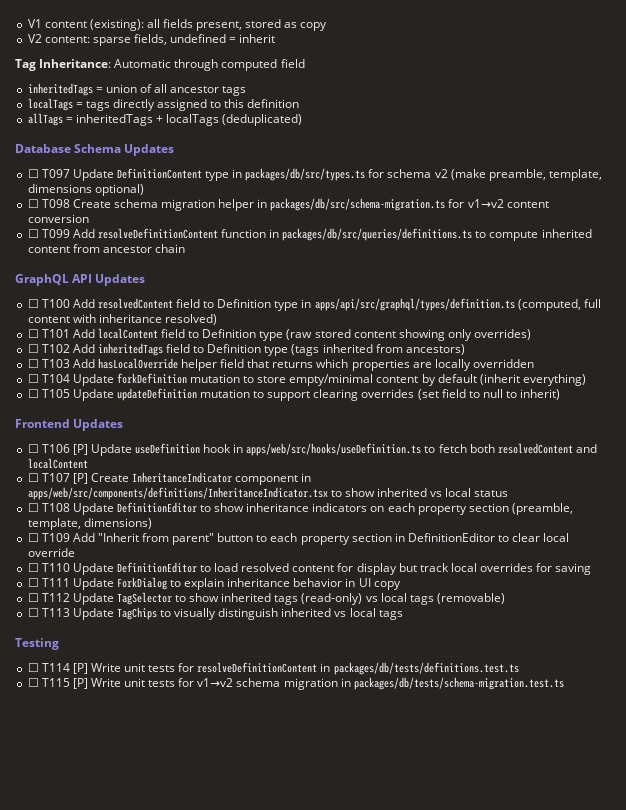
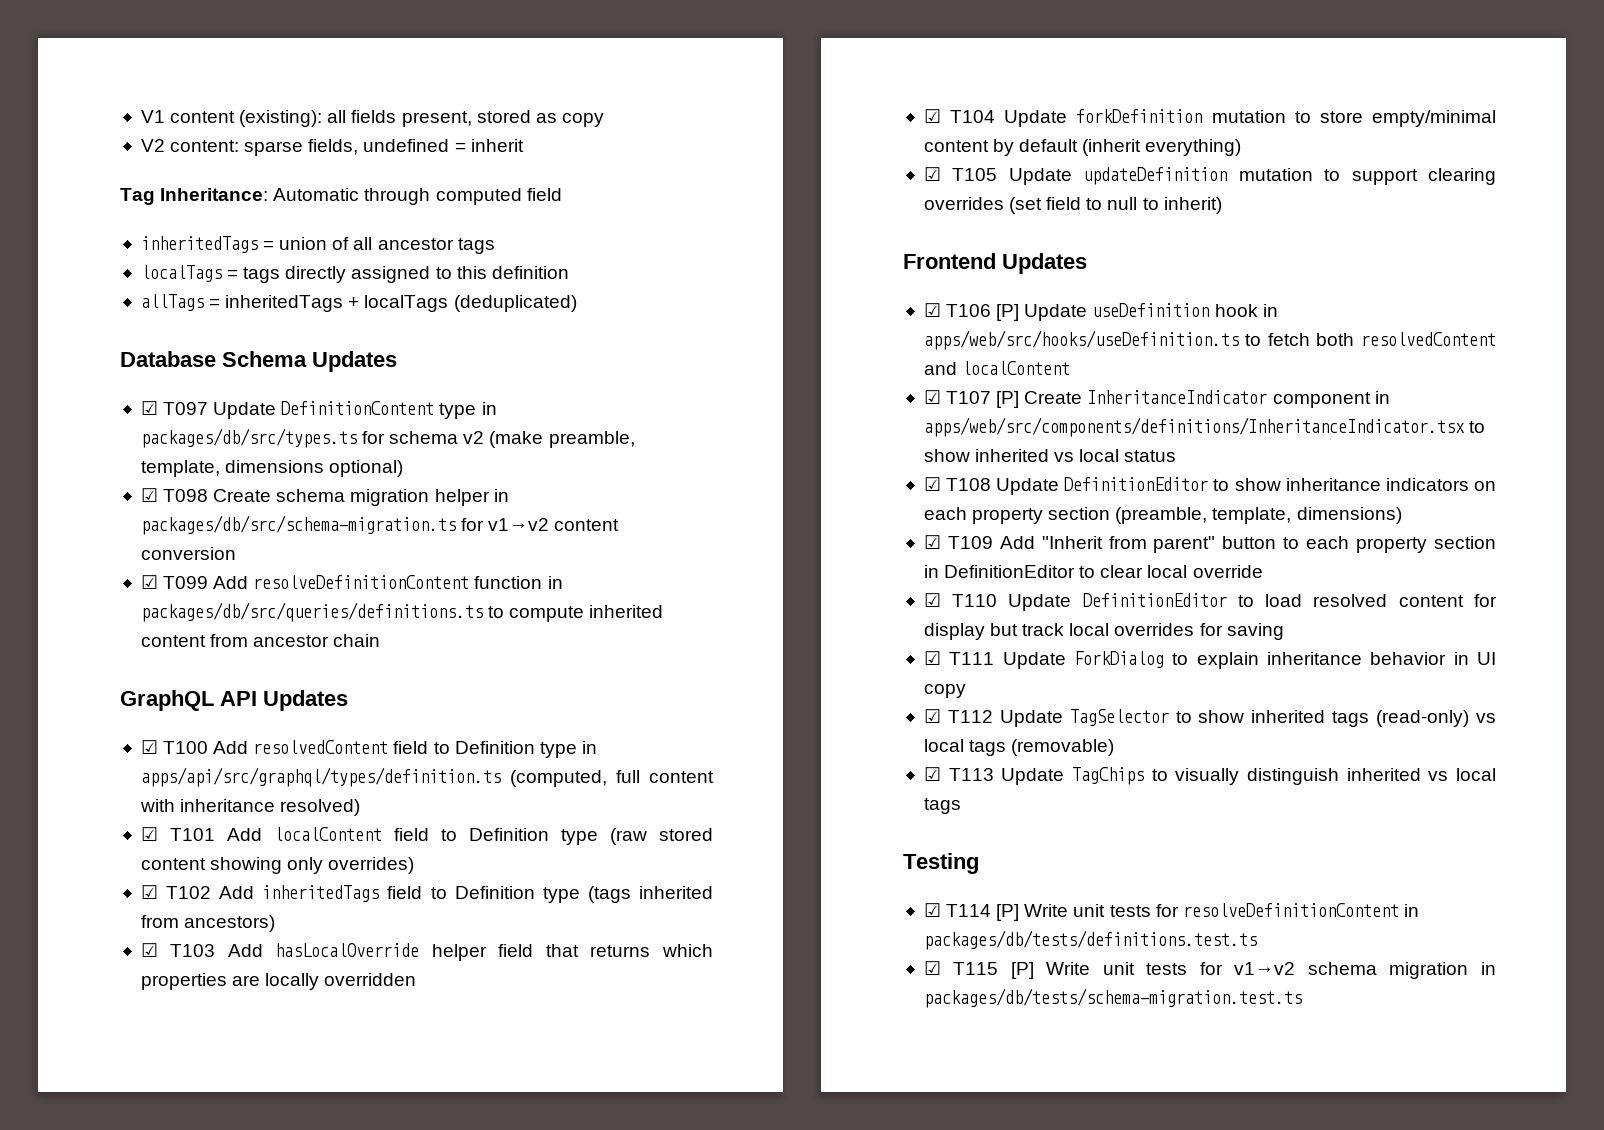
[27,169,39,178] ☐ -> [140,401,158,415] ☑
[27,199,39,208] ☐ -> [140,488,158,502] ☑
[27,229,39,238] ☐ -> [140,575,158,589] ☑
[27,299,39,308] ☐ -> [140,740,158,754] ☑
[27,329,39,338] ☐ -> [140,827,158,841] ☑
[27,344,39,353] ☐ -> [140,885,158,899] ☑
[27,359,39,368] ☐ -> [140,943,158,957] ☑
[27,374,39,383] ☐ -> [923,109,941,123] ☑
[27,389,39,398] ☐ -> [923,167,941,181] ☑
[27,444,39,453] ☐ -> [923,303,941,317] ☑
[27,473,39,482] ☐ -> [923,390,941,404] ☑
[27,503,39,512] ☐ -> [923,477,941,491] ☑
[27,533,39,542] ☐ -> [923,535,941,549] ☑
[27,563,39,572] ☐ -> [923,593,941,607] ☑
[27,578,39,587] ☐ -> [923,651,941,665] ☑
[27,593,39,602] ☐ -> [923,709,941,723] ☑
[27,608,39,617] ☐ -> [923,767,941,781] ☑
[27,663,39,672] ☐ -> [923,903,941,917] ☑
[27,678,39,687] ☐ -> [923,961,941,975] ☑

